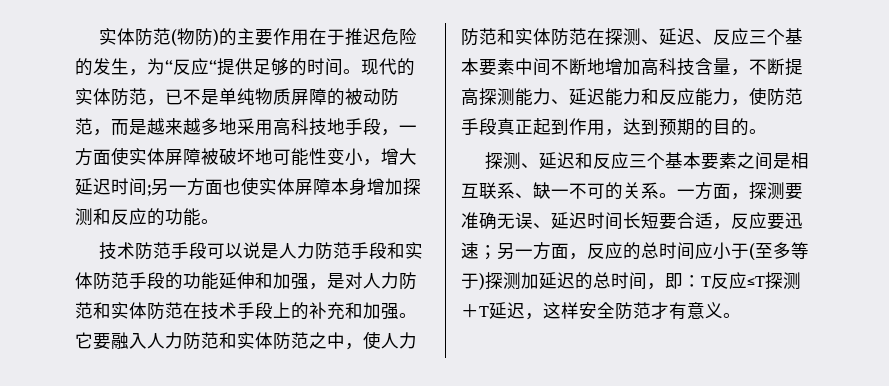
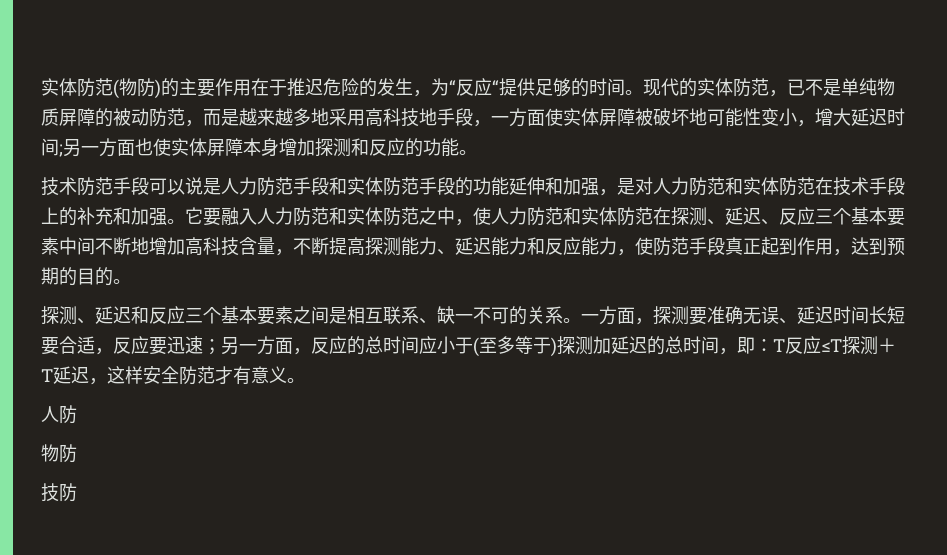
(741, 315) none -> [41,405,77,424] [41,444,77,463] [41,483,77,502] // 人防 // 物防 // 技防

